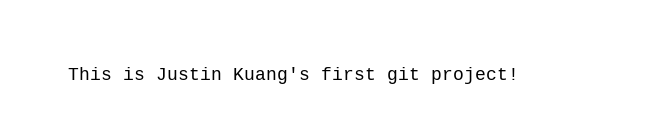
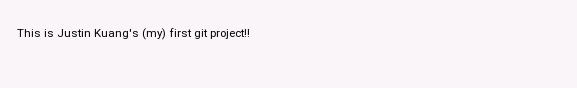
(310, 75) none -> [142,28,167,40] (my)
[431,67,519,84] project! -> [209,29,250,39] project!!

